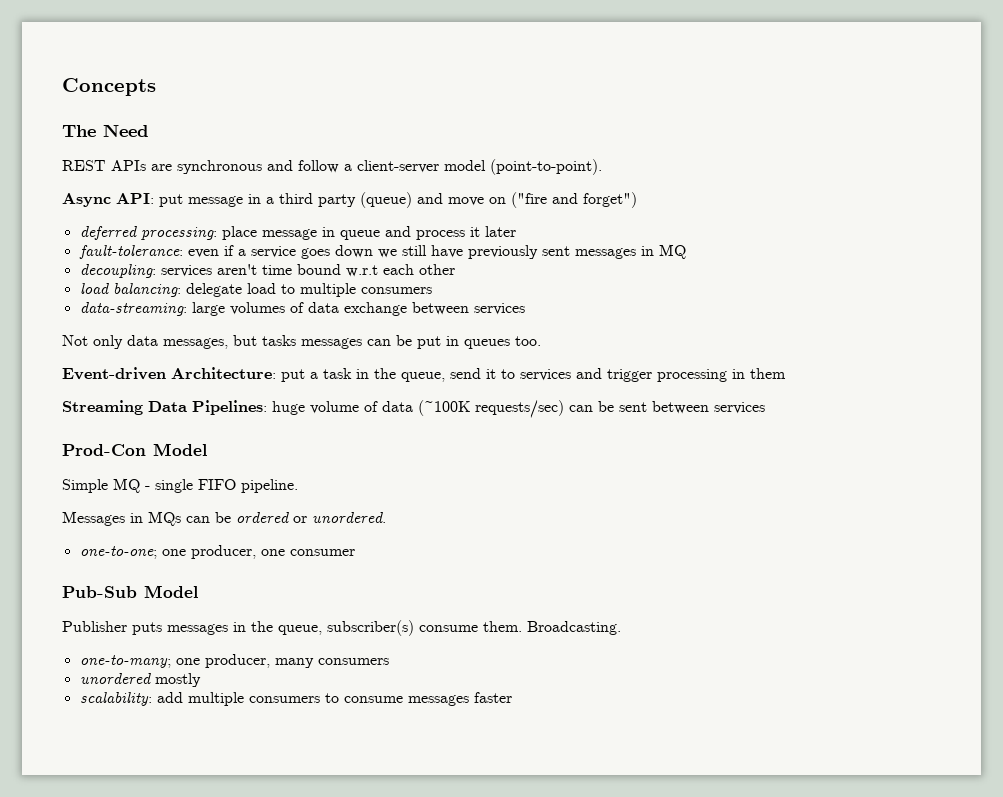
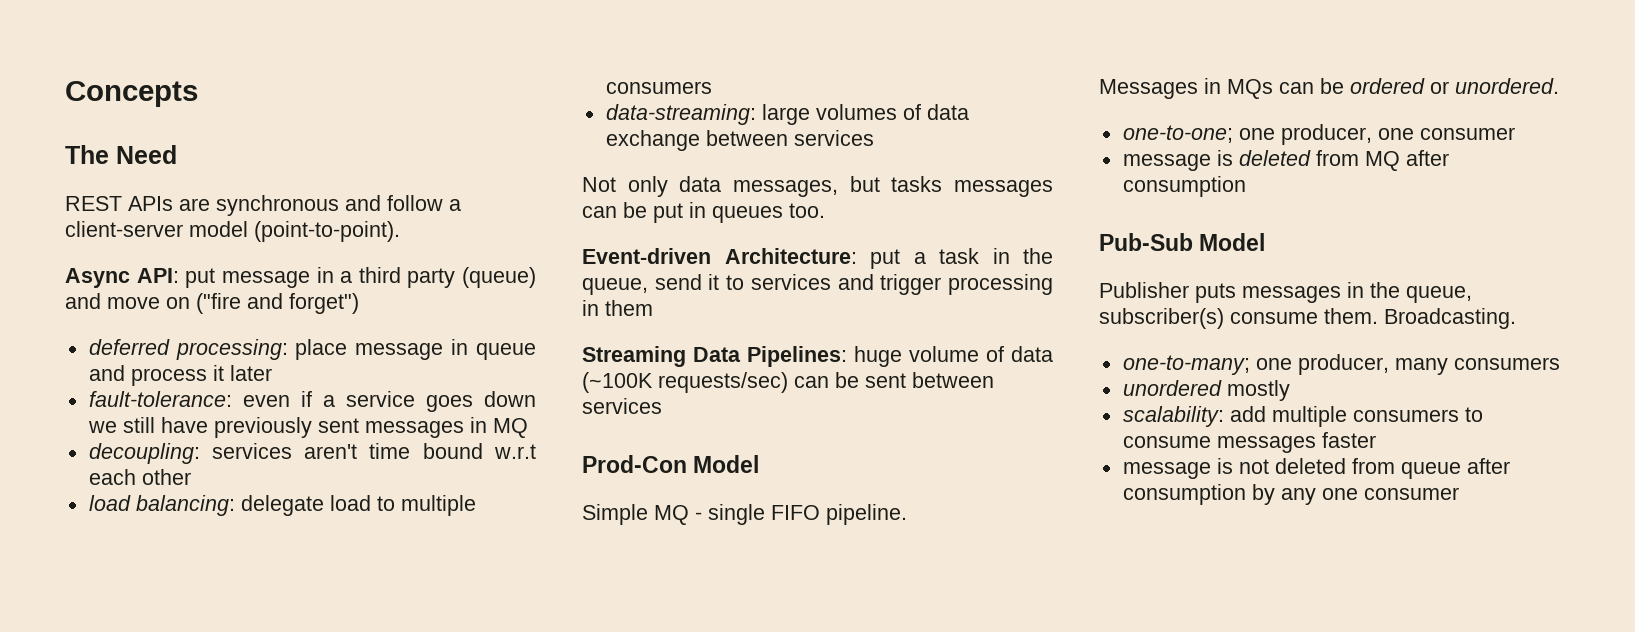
(355, 552) none -> [1122,150,1449,171] [1122,176,1246,197] // message is deleted from MQ after consumption
(512, 697) none -> [1122,458,1510,479] [1122,484,1459,505] // message is not deleted from queue after consumption by any one consumer

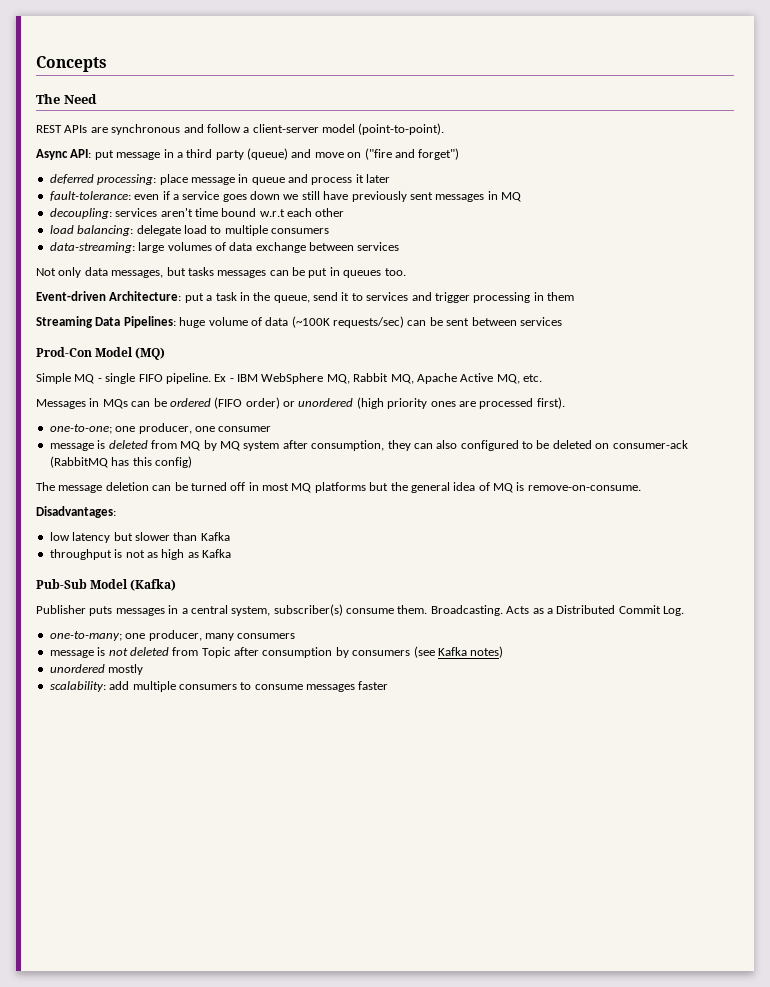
(760, 464) none -> [135,347,166,360] (MQ)
(907, 514) none -> [214,373,542,384] Ex - IBM WebSphere MQ, Rabbit MQ, Apache Active MQ, etc.
[1430,78,1559,94] or unordered. -> [214,397,565,409] (FIFO order) or unordered (high priority ones are processed first).
[1405,150,1449,166] [1122,176,1246,197] after consumption -> [203,440,688,451] [49,456,192,468] [36,482,641,493] [36,506,116,518] [49,532,230,543] [49,549,231,560] by MQ system after consumption, they can also configured to be deleted on consumer-ack (RabbitMQ has this config) // The message deletion can be turned off in most MQ platforms but the general idea of MQ is remove-on-consume. // Disadvantages: // low latency but slower than Kafka // throughput is not as high as Kafka
(1266, 242) none -> [130,579,177,591] (Kafka)
[1370,282,1472,303] the queue, -> [181,605,271,616] a central system,
(1516, 318) none -> [506,605,684,616] Acts as a Distributed Commit Log.
(1560, 363) none -> [49,646,504,658] // message is not deleted from Topic after consumption by consumers (see Kafka notes)
[1122,458,1510,479] [1122,484,1459,505] // message is not deleted from queue after consumption by any one consumer -> (389, 685) none

